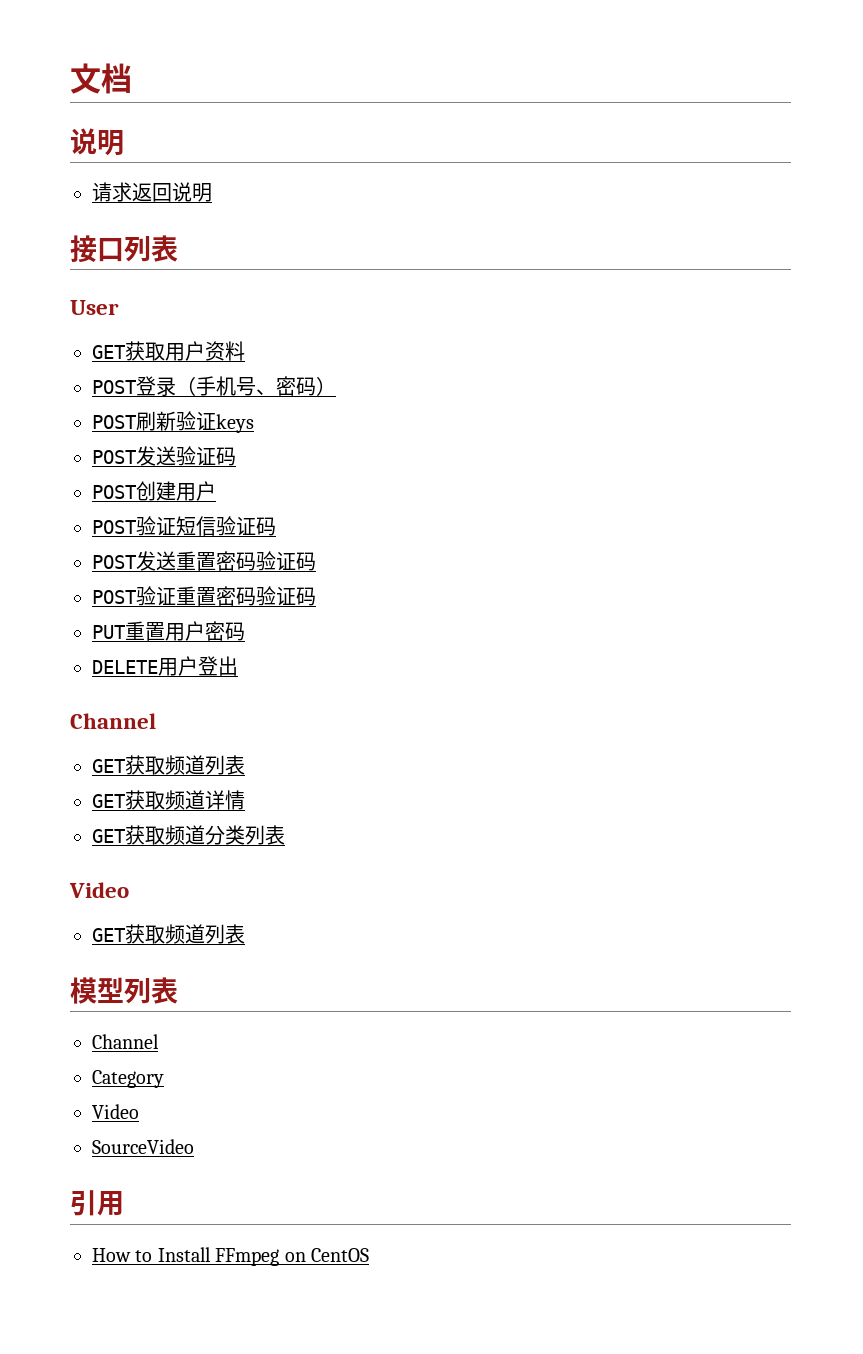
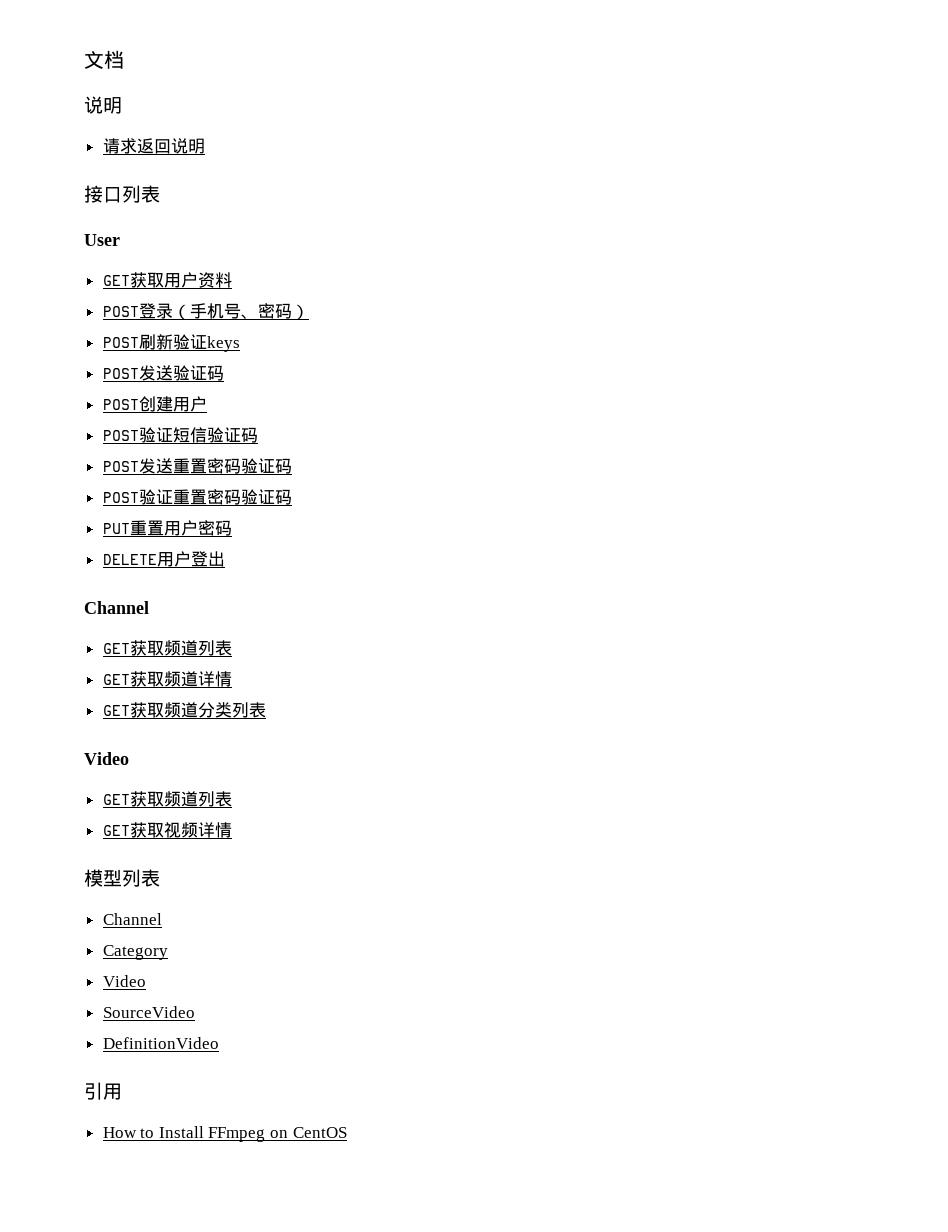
(245, 934) none -> [102,822,232,838] // GET获取视频详情
(194, 1146) none -> [102,1037,219,1049] // DefinitionVideo

